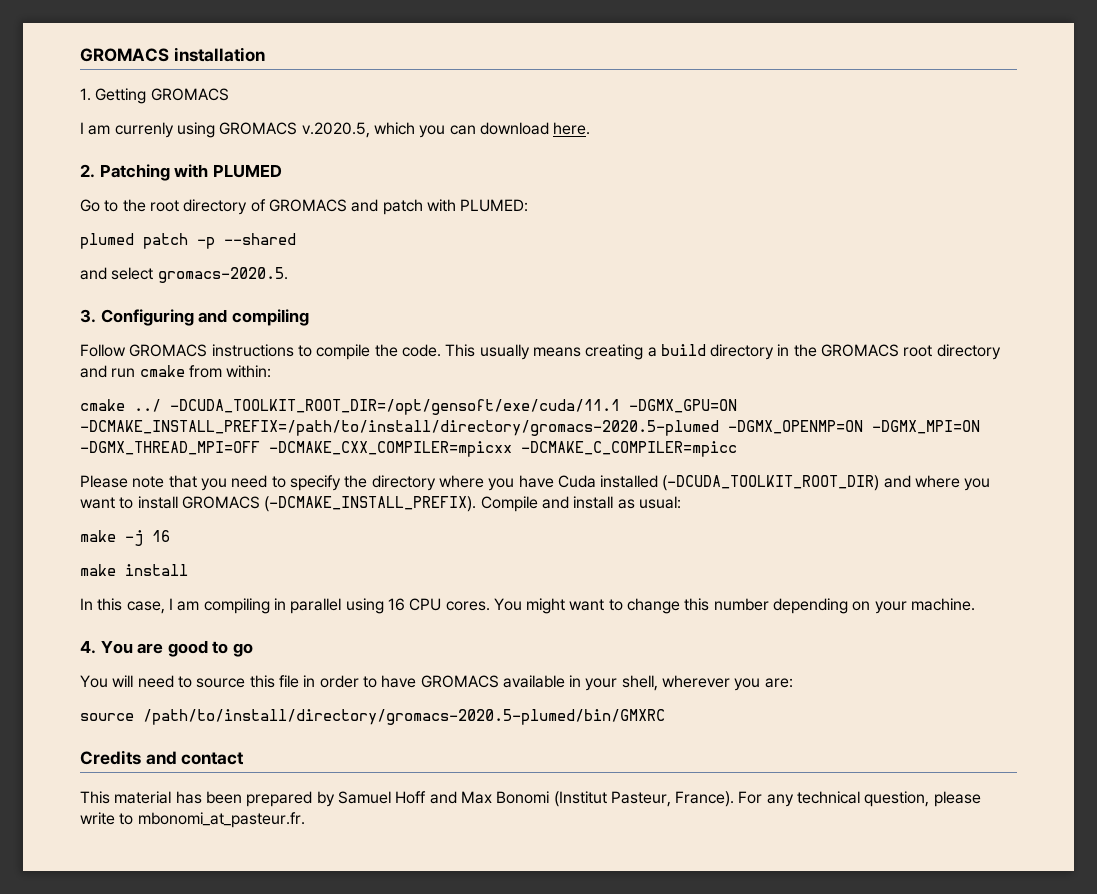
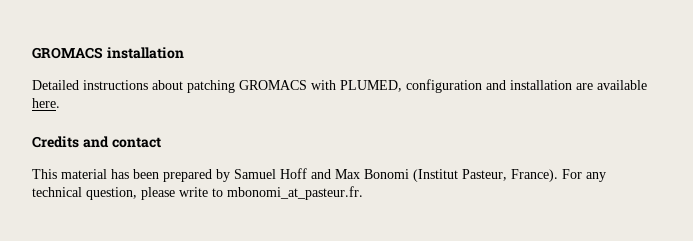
[80,88,229,104] [80,122,591,138] [80,164,282,181] [80,199,529,215] [80,233,296,249] [80,267,288,283] [80,309,309,326] [80,344,1001,360] [80,365,272,378] [80,399,737,415] [80,420,980,436] [80,441,737,457] [80,475,991,491] [80,496,681,512] [80,530,170,546] [80,564,188,576] [80,598,976,614] [80,640,253,657] [80,675,793,691] [80,709,665,725] 1. Getting GROMACS // I am currenly using GROMACS v.2020.5, which you can download here. // 2. Patching with PLUMED // Go to the root directory of GROMACS and patch with PLUMED: // plumed patch -p --shared // and select gromacs-2020.5. // 3. Configuring and compiling // Follow GROMACS instructions to compile the code. This usually means creating a build directory in the GROMACS root directory and run cmake from within: // cmake ../ -DCUDA_TOOLKIT_ROOT_DIR=/opt/gensoft/exe/cuda/11.1 -DGMX_GPU=ON -DCMAKE_INSTALL_PREFIX=/path/to/install/directory/gromacs-2020.5-plumed -DGMX_OPENMP=ON -DGMX_MPI=ON -DGMX_THREAD_MPI=OFF -DCMAKE_CXX_COMPILER=mpicxx -DCMAKE_C_COMPILER=mpicc // Please note that you need to specify the directory where you have Cuda installed (-DCUDA_TOOLKIT_ROOT_DIR) and where you want to install GROMACS (-DCMAKE_INSTALL_PREFIX). Compile and install as usual: // make -j 16 // make install // In this case, I am compiling in parallel using 16 CPU cores. You might want to change this number depending on your machine. // 4. You are good to go // You will need to source this file in order to have GROMACS available in your shell, wherever you are: // source /path/to/install/directory/gromacs-2020.5-plumed/bin/GMXRC -> [32,79,647,93] [32,98,60,108] Detailed instructions about patching GROMACS with PLUMED, configuration and installation are available here.

